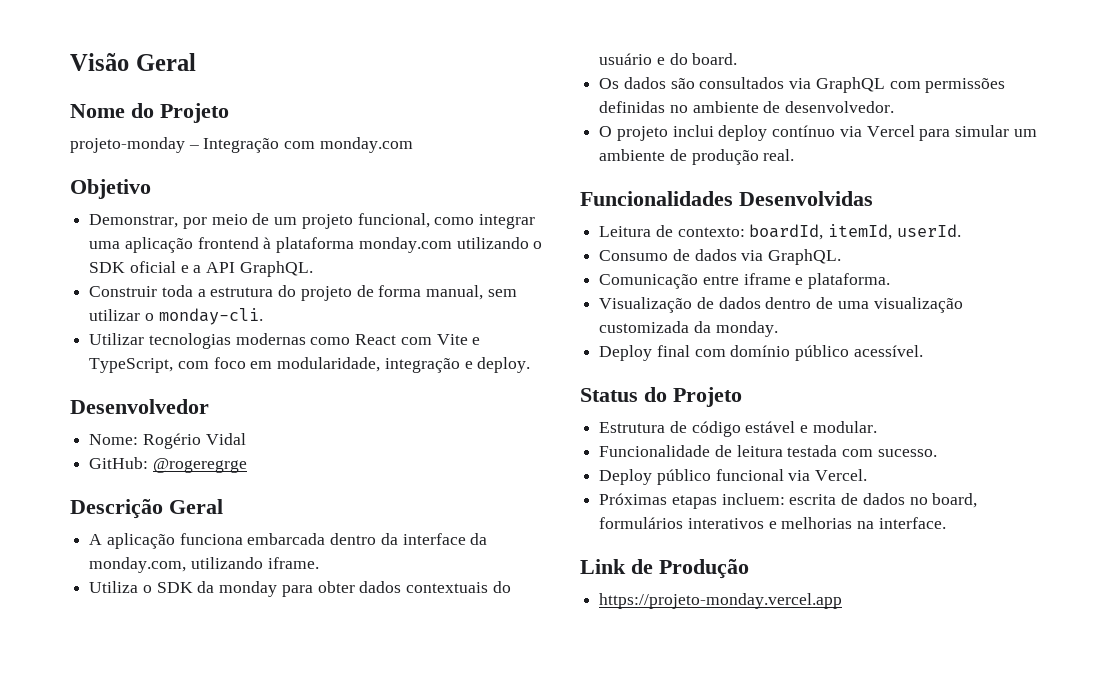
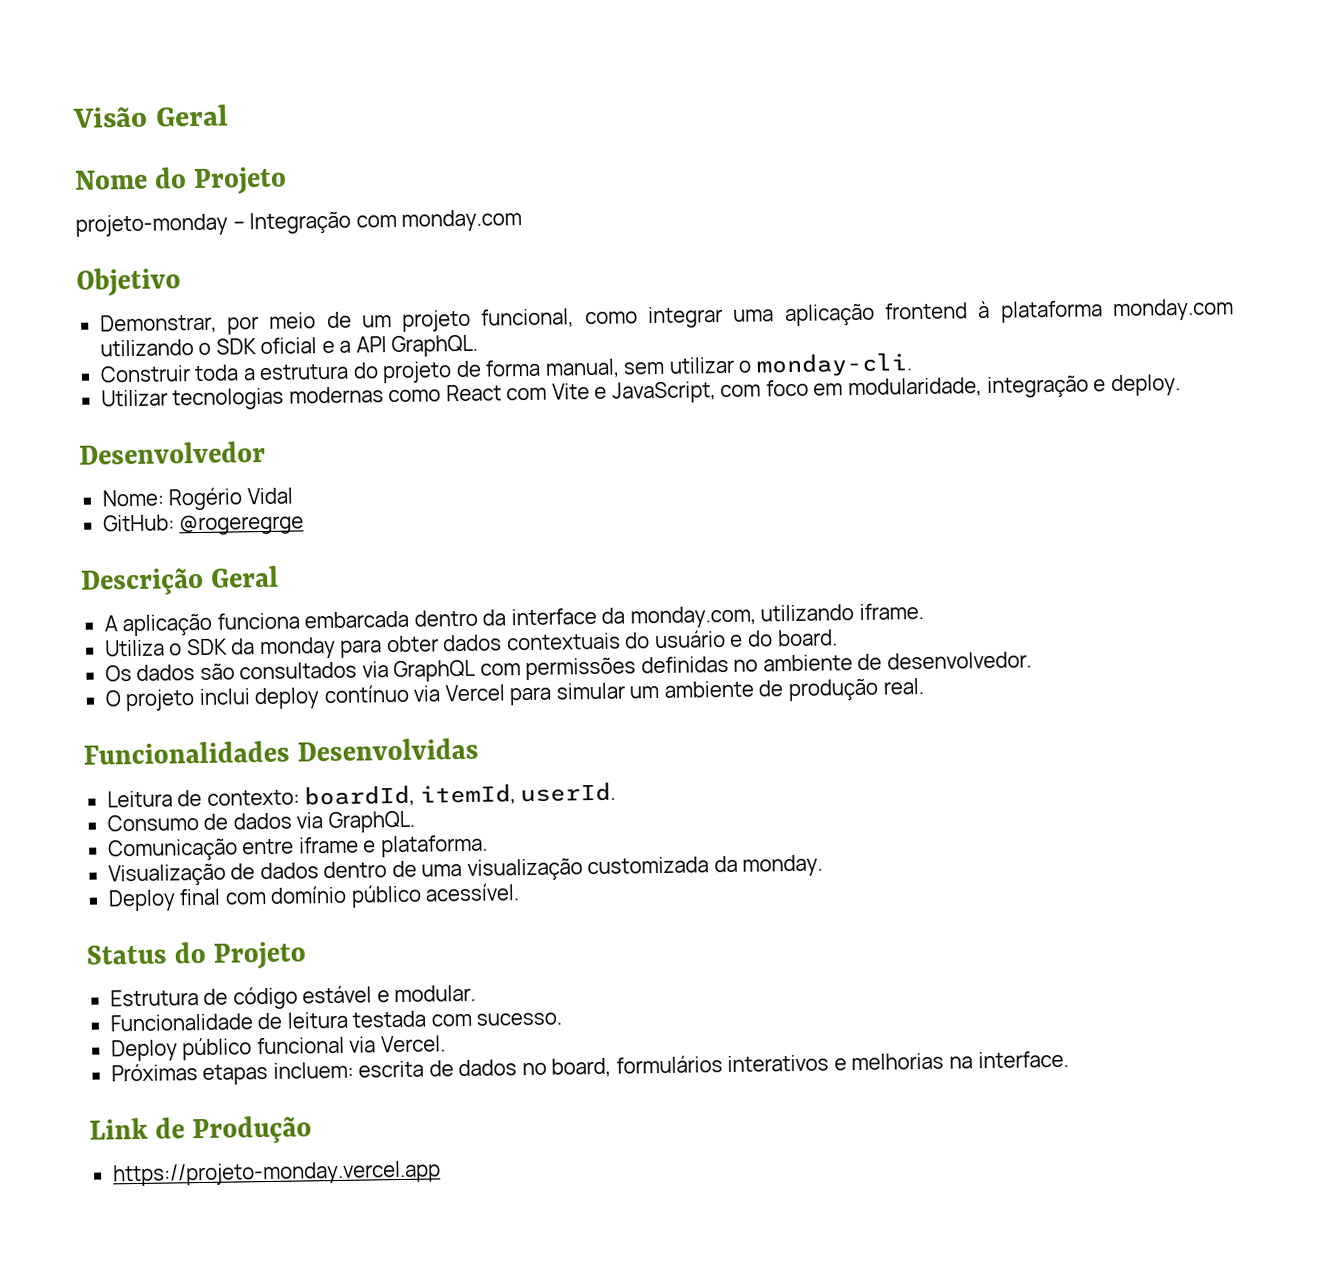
[89,358,174,373] TypeScript, -> [611,381,716,404] JavaScript,

